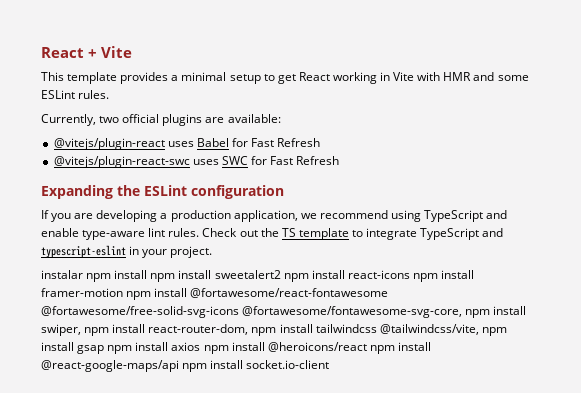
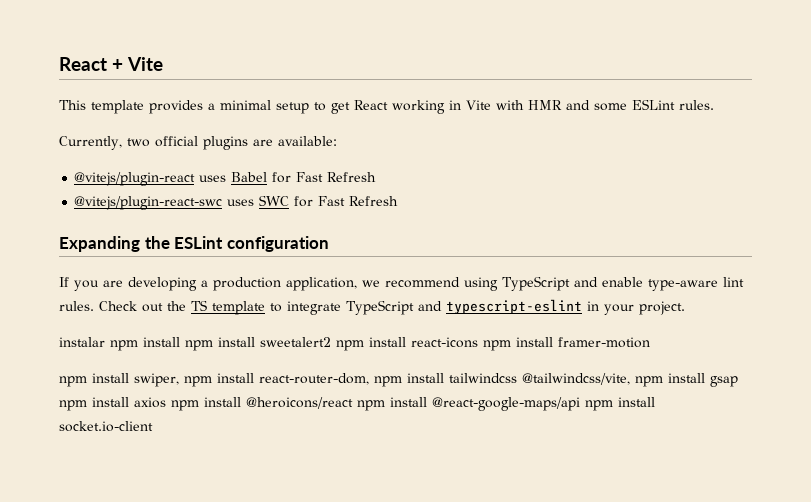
[126,288,389,300] [41,306,463,318] npm install @fortawesome/react-fontawesome @fortawesome/free-solid-svg-icons @fortawesome/fontawesome-svg-core, -> (650, 342) //

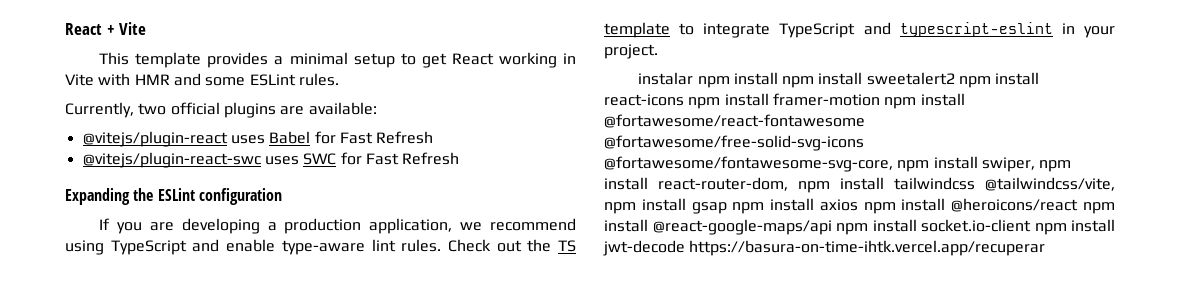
(650, 342) // -> [884,93,965,109] [604,114,865,128] [604,135,864,151] [604,156,893,172] npm install @fortawesome/react-fontawesome @fortawesome/free-solid-svg-icons @fortawesome/fontawesome-svg-core,
(153, 426) none -> [1034,219,1115,235] [603,240,1046,256] npm install jwt-decode https://basura-on-time-ihtk.vercel.app/recuperar

